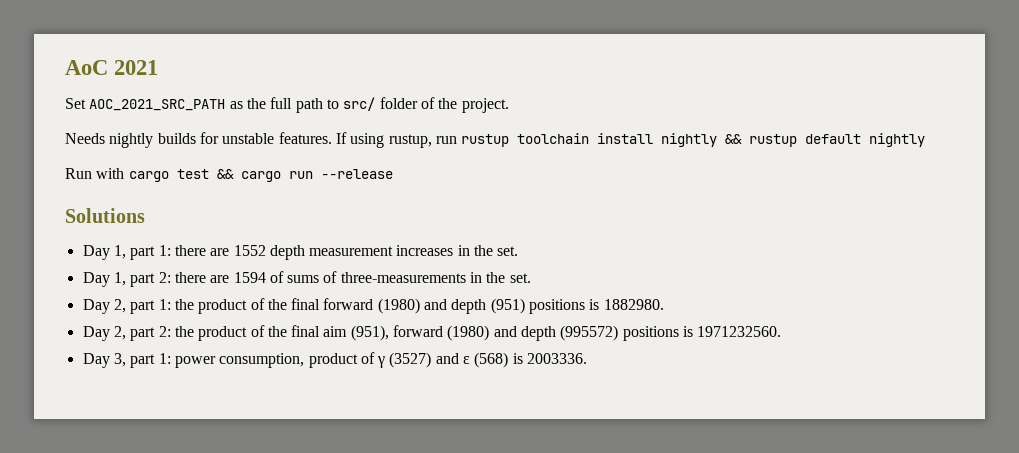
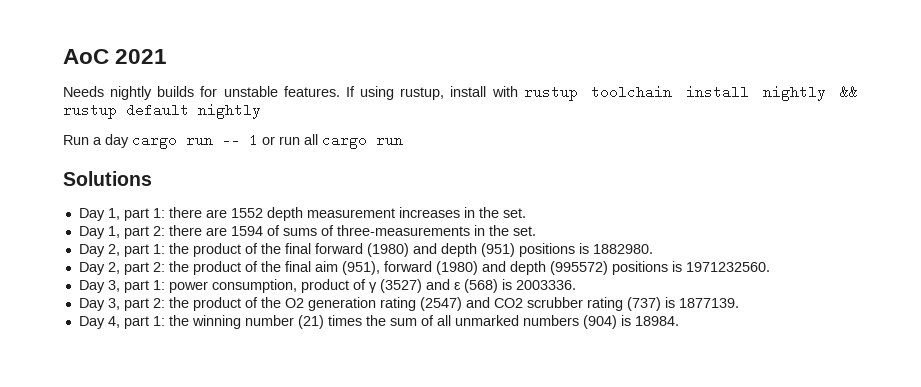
[65,97,509,113] // Set AOC_2021_SRC_PATH as the full path to src/ folder of the project. -> (168, 56) none
[435,136,457,144] run -> [450,86,518,97] install with
[96,168,393,182] with cargo test && cargo run --release -> [93,133,403,149] a day cargo run -- 1 or run all cargo run
(588, 358) none -> [78,297,739,311] [78,315,679,329] // Day 3, part 2: the product of the O2 generation rating (2547) and CO2 scrubber rating (737) is 1877139. // Day 4, part 1: the winning number (21) times the sum of all unmarked numbers (904) is 18984.

